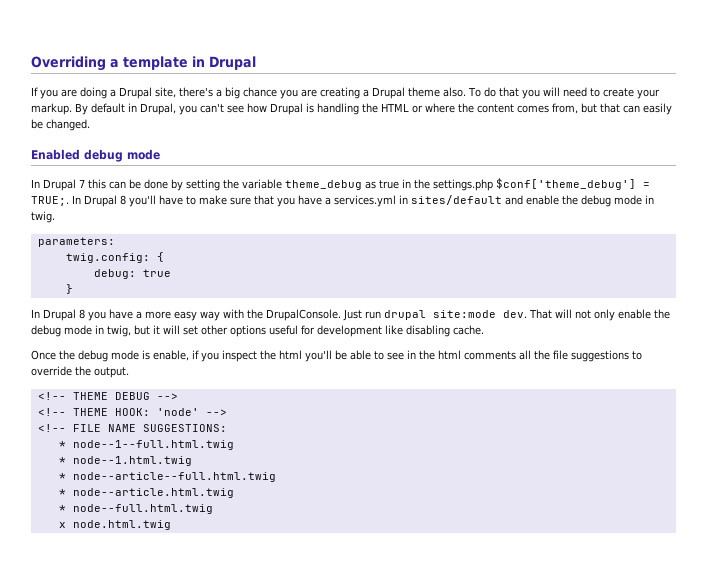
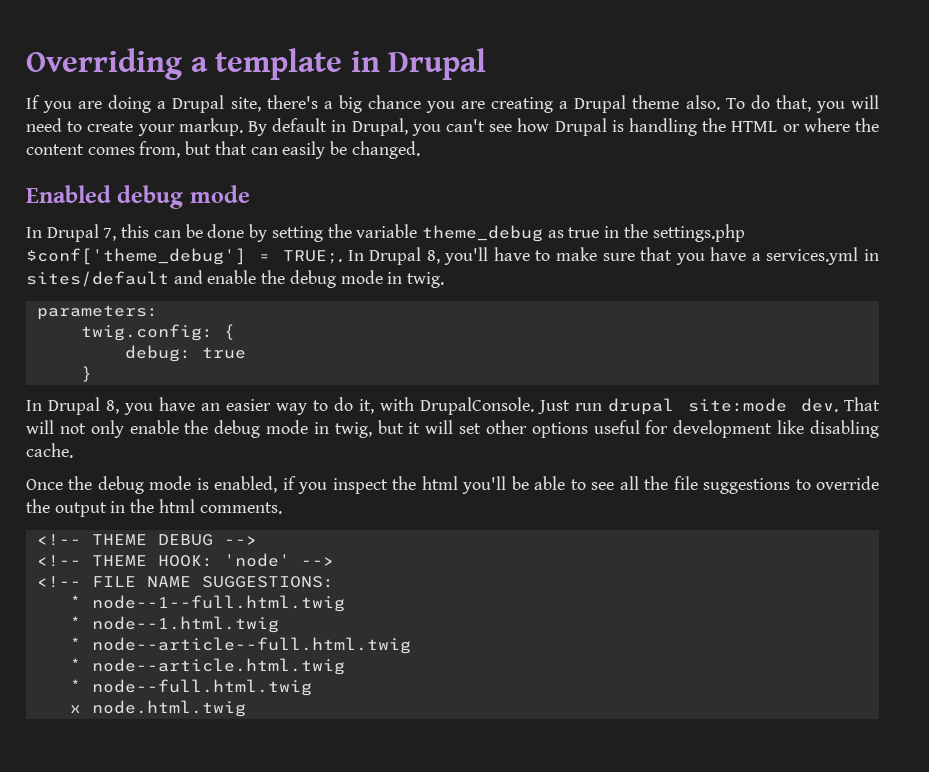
[498,87,519,97] that -> [775,95,811,112] that,
[79,179,85,188] 7 -> [103,228,117,241] 7,
[120,195,126,205] 8 -> [426,250,440,264] 8,
[79,309,263,321] 8 you have a more easy way with the -> [106,397,415,415] 8, you have an easier way to do it, with
[153,350,189,361] enable, -> [214,476,278,493] enabled,
[407,350,516,360] in the html comments -> (615, 486) none
[94,367,129,378] output. -> [54,499,282,517] output in the html comments.

